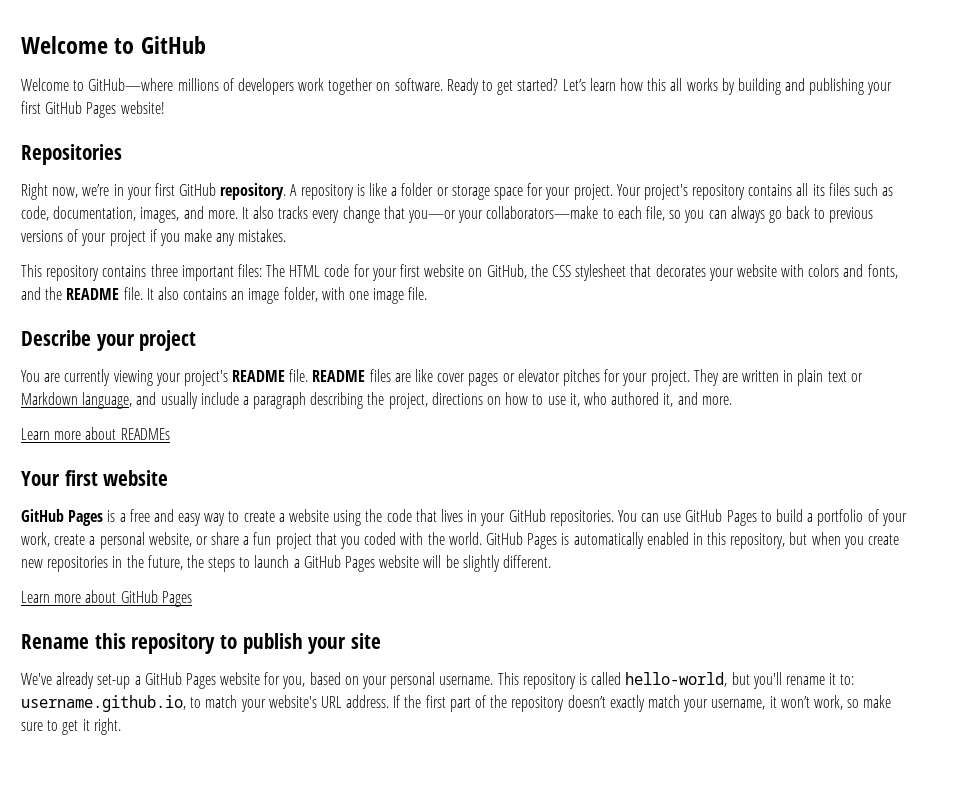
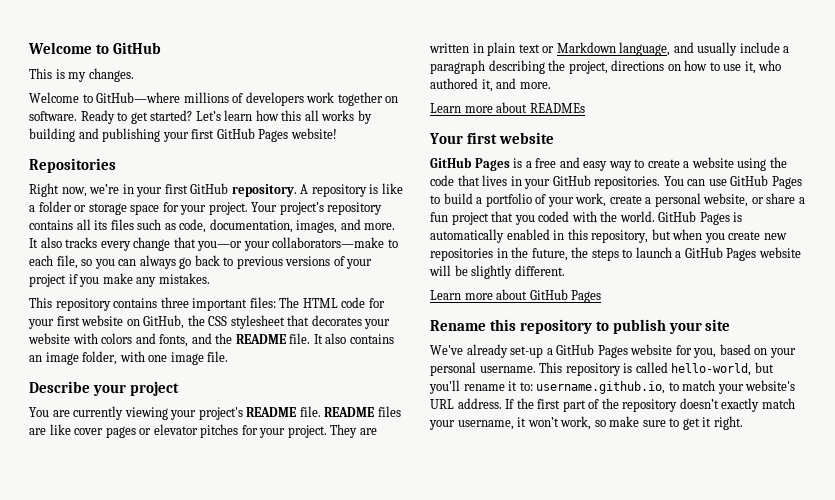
(206, 45) none -> [29,68,134,82] // This is my changes.

